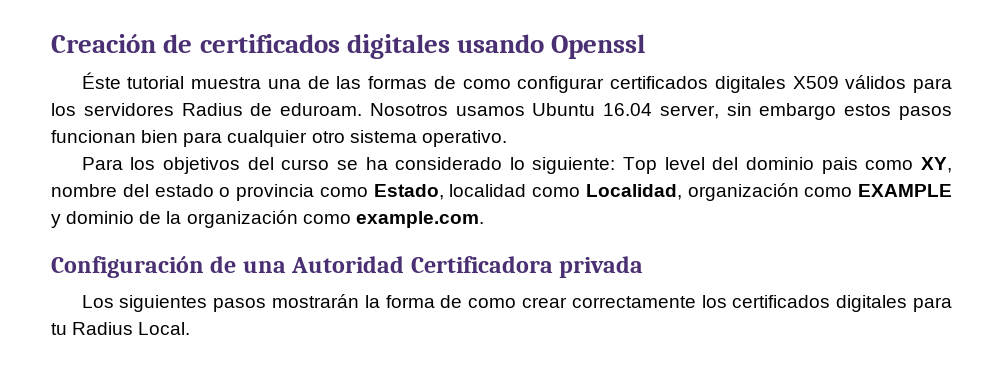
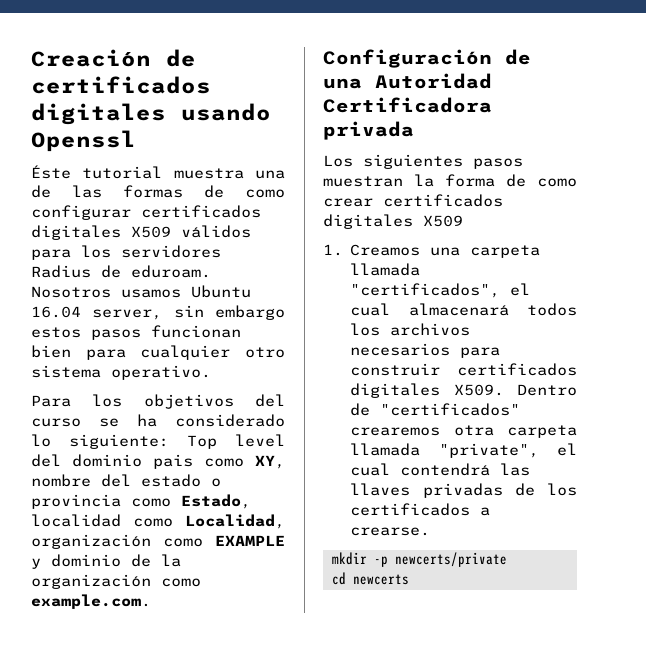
[271,294,359,308] mostrarán -> [323,176,403,187] muestran
[571,295,953,312] [51,322,191,335] correctamente los certificados digitales para tu Radius Local. -> [383,194,503,207] [323,214,463,229] [323,244,541,258] [350,263,421,276] [350,283,531,298] [350,303,577,316] [350,323,471,336] [350,343,501,358] [350,363,577,376] [350,383,577,398] [350,403,521,416] [350,425,577,438] [350,443,577,458] [350,463,531,476] [350,483,577,498] [350,503,491,516] [350,527,431,536] [331,552,507,567] [331,572,409,585] certificados digitales X509 // 1. Creamos una carpeta llamada "certificados", el cual almacenará todos los archivos necesarios para construir certificados digitales X509. Dentro de "certificados" crearemos otra carpeta llamada "private", el cual contendrá las llaves privadas de los certificados a crearse. // mkdir -p newcerts/private // cd newcerts

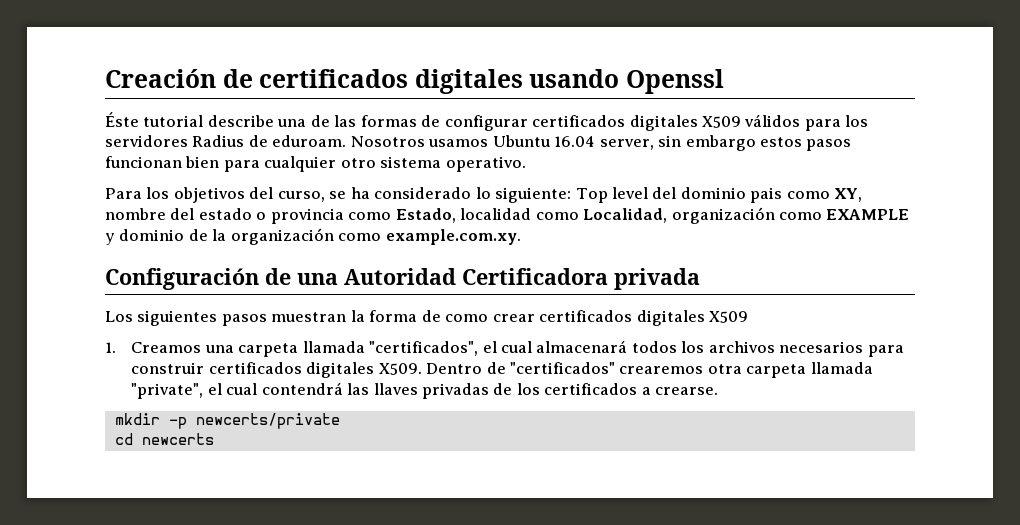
[173,168,244,179] muestra -> [207,115,274,127] describe
[245,189,285,198] como -> (441, 121) none
[31,418,81,427] curso -> [277,191,325,202] curso,
[31,594,151,609] example.com. -> [385,229,521,245] example.com.xy.

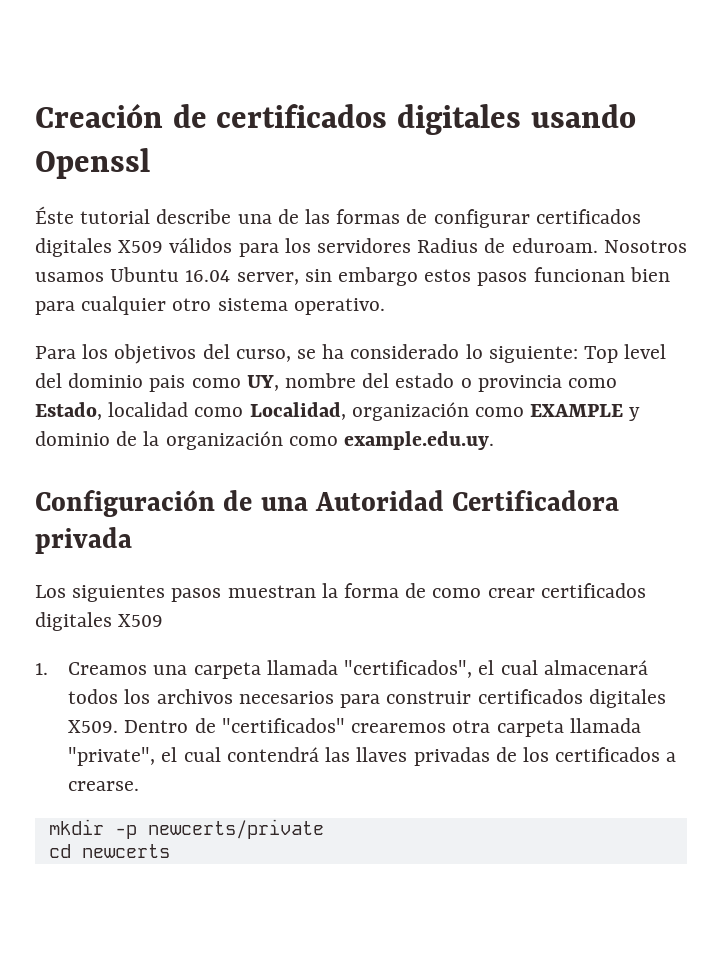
[834,188,863,202] XY, -> [246,375,279,391] UY,
[385,229,521,245] example.com.xy. -> [344,431,495,450] example.edu.uy.

